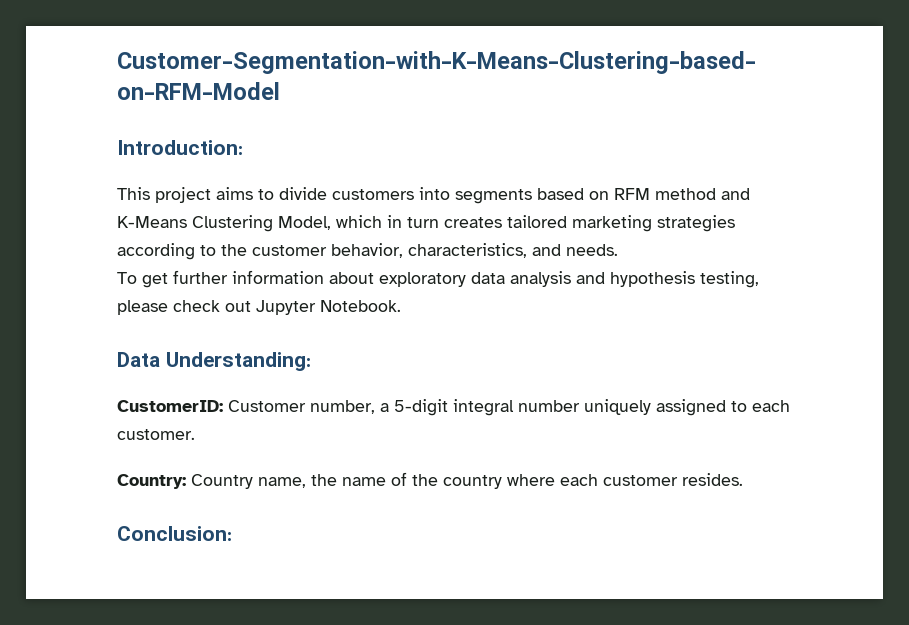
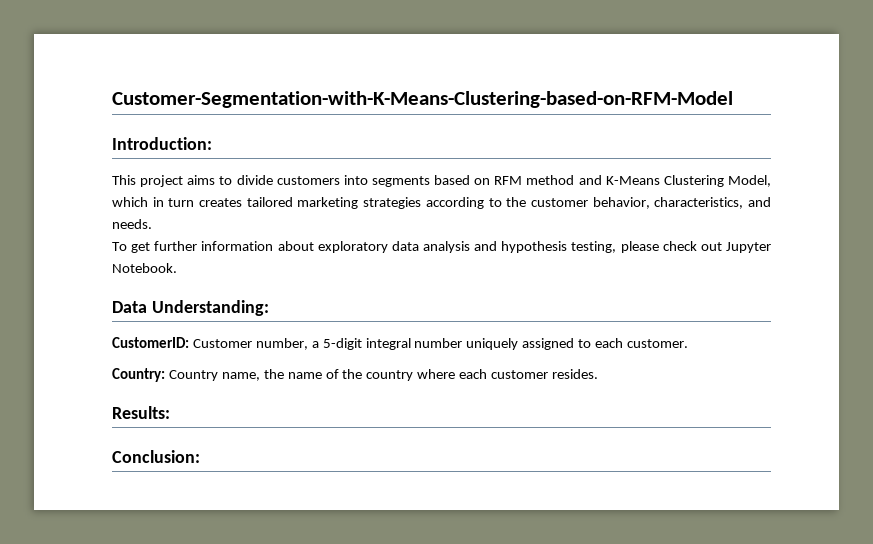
(743, 479) none -> [112,406,170,419] // Results:

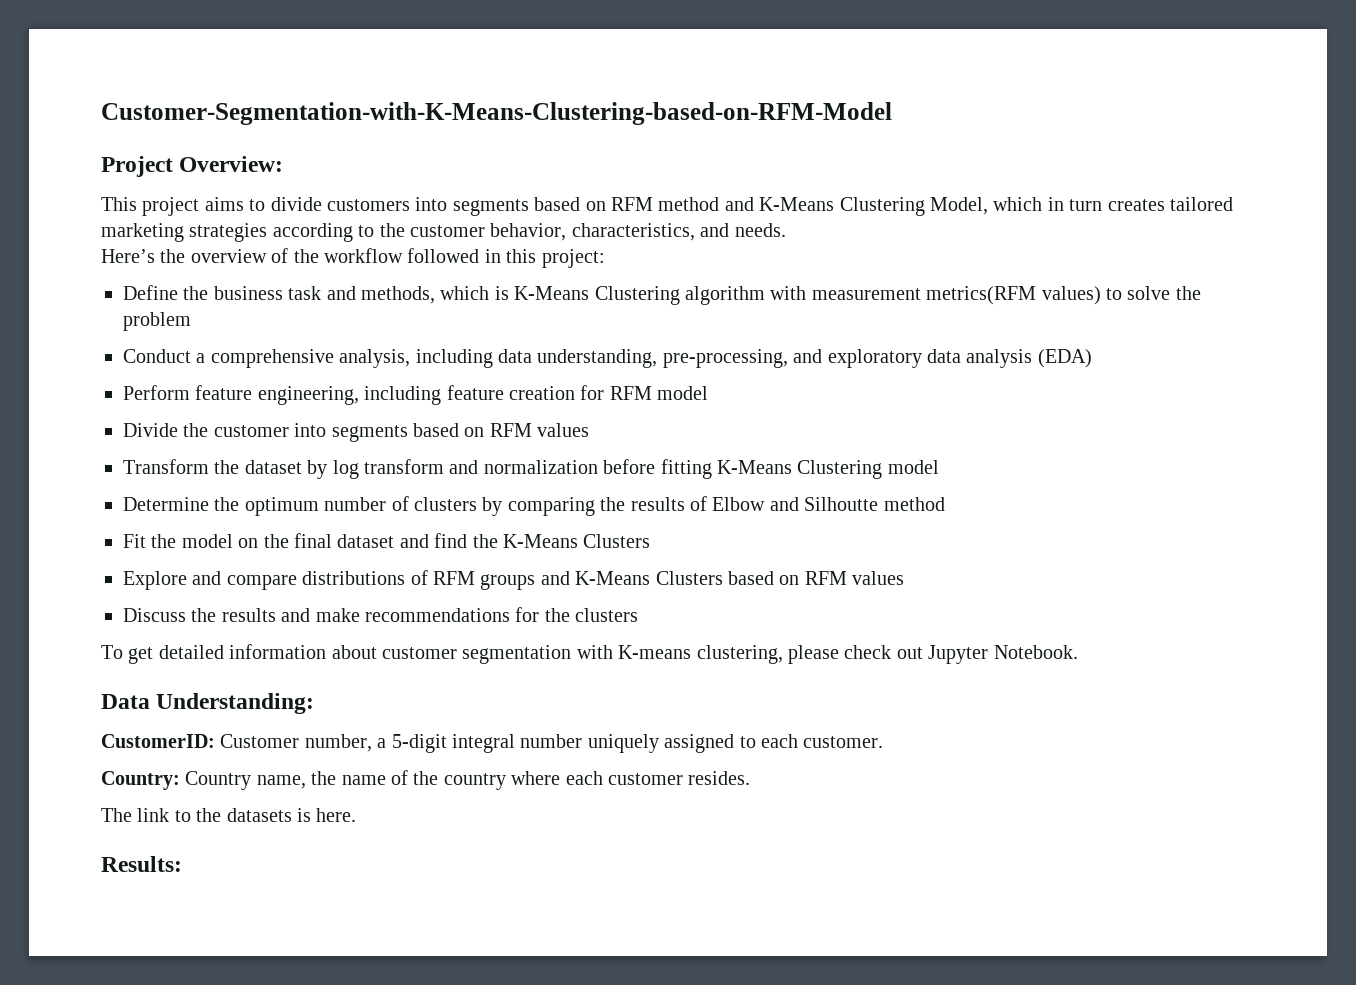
[112,137,212,150] Introduction: -> [101,156,284,177] Project Overview:
[112,241,617,253] To get further information about exploratory data analysis and hypothesis testing, -> [101,248,605,268] [123,285,1201,305] [123,312,191,331] [123,349,1092,368] [123,385,709,405] [123,423,590,442] [123,459,939,479] [123,496,945,516] [123,533,651,548] [123,570,905,590] [123,607,639,622] [101,644,783,664] Here’s the overview of the workflow followed in this project: // Define the business task and methods, which is K-Means Clustering algorithm with measurement metrics(RFM values) to solve the problem // Conduct a comprehensive analysis, including data understanding, pre-processing, and exploratory data analysis (EDA) // Perform feature engineering, including feature creation for RFM model // Divide the customer into segments based on RFM values // Transform the dataset by log transform and normalization before fitting K-Means Clustering model // Determine the optimum number of clusters by comparing the results of Elbow and Silhoutte method // Fit the model on the final dataset and find the K-Means Clusters // Explore and compare distributions of RFM groups and K-Means Clusters based on RFM values // Discuss the results and make recommendations for the clusters // To get detailed information about customer segmentation with K-means clustering,
(599, 374) none -> [101,808,357,822] // The link to the datasets is here.
[112,450,200,463] // Conclusion: -> (182, 864) none

